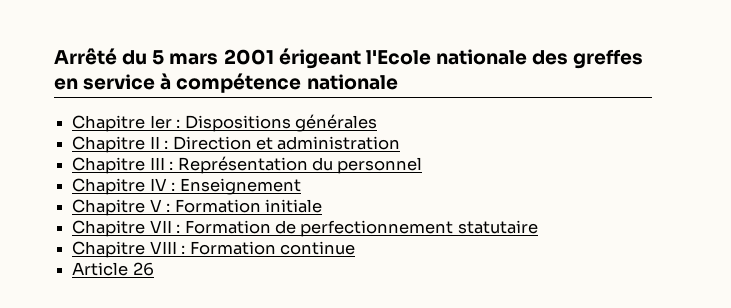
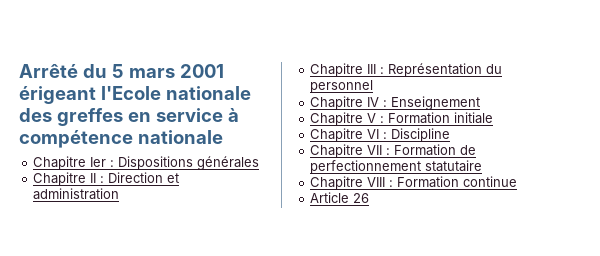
(322, 206) none -> [310,128,451,142] // Chapitre VI : Discipline

